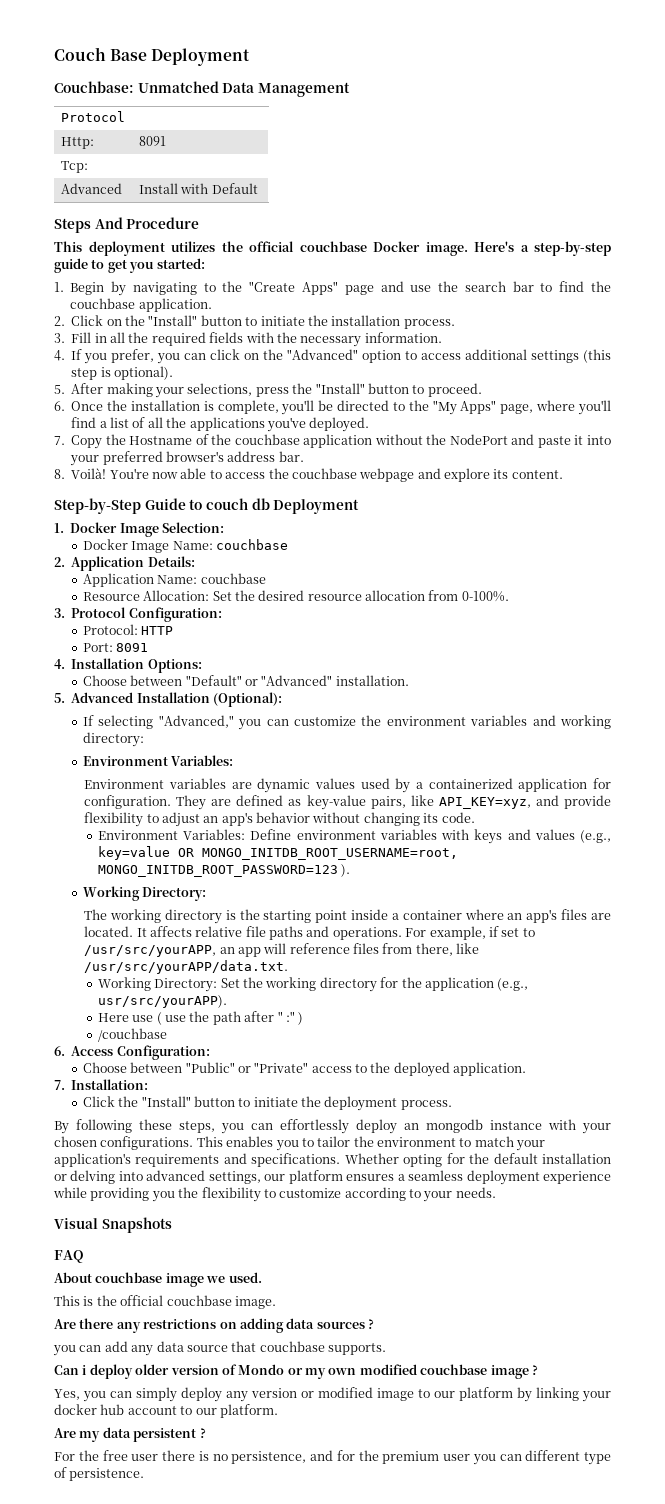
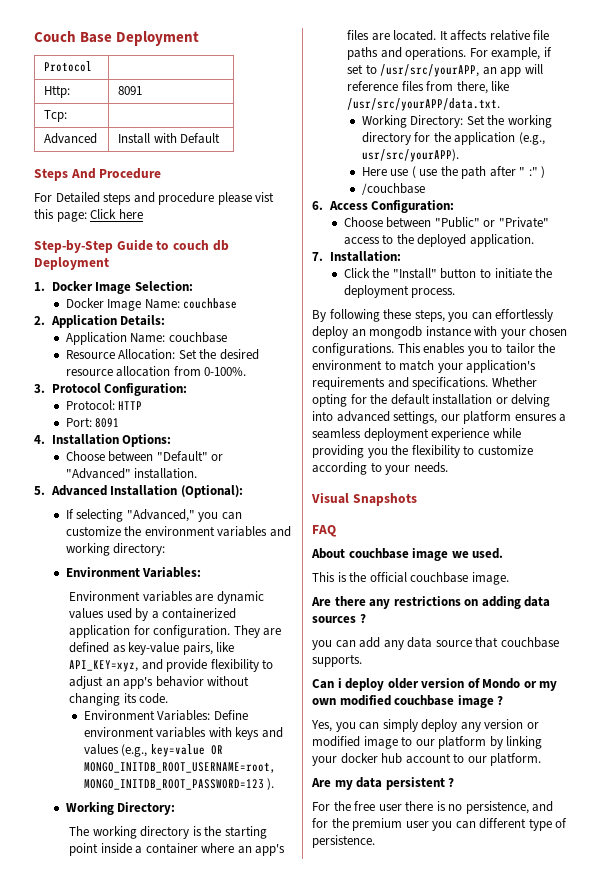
[54,81,350,97] // Couchbase: Unmatched Data Management -> (200, 38) none
[54,241,611,256] [54,258,205,273] [54,281,612,296] [70,298,212,312] [54,315,455,329] [54,332,442,347] [54,349,611,364] [71,366,173,380] [54,383,482,398] [54,400,612,415] [71,417,370,432] [54,434,611,449] [70,451,304,466] [54,468,563,482] This deployment utilizes the official couchbase Docker image. Here's a step-by-step guide to get you started: // 1. Begin by navigating to the "Create Apps" page and use the search bar to find the couchbase application. // 2. Click on the "Install" button to initiate the installation process. // 3. Fill in all the required fields with the necessary information. // 4. If you prefer, you can click on the "Advanced" option to access additional settings (this step is optional). // 5. After making your selections, press the "Install" button to proceed. // 6. Once the installation is complete, you'll be directed to the "My Apps" page, where you'll find a list of all the applications you've deployed. // 7. Copy the Hostname of the couchbase application without the NodePort and paste it into your preferred browser's address bar. // 8. Voilà! You're now able to access the couchbase webpage and explore its content. -> [34,192,275,205] [34,209,143,222] For Detailed steps and procedure please vist this page: Click here

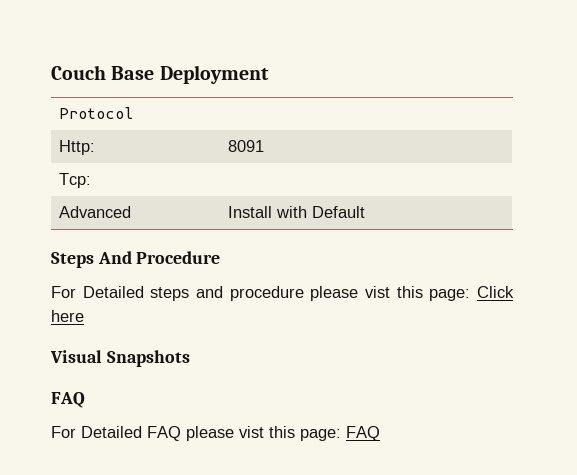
[34,239,229,253] [34,257,109,270] [34,281,193,294] [65,298,238,311] [34,315,166,328] [65,332,227,345] [65,349,259,360] [65,366,247,377] [34,383,188,396] [65,400,143,410] [65,417,120,428] [34,434,172,447] [65,451,224,462] [65,468,198,479] [34,485,243,498] [65,509,242,522] [65,526,291,537] [65,543,166,556] [65,567,202,578] [69,591,264,604] [69,608,237,621] [69,625,282,638] [69,642,235,655] [69,659,274,672] [69,676,250,689] [69,693,169,706] [83,710,248,721] [83,727,283,740] [83,744,223,757] [83,762,276,773] [83,778,275,790] [65,802,176,815] [69,826,267,839] [69,843,286,856] [347,30,550,41] [347,47,552,60] [347,64,543,77] [347,81,510,94] [347,98,501,111] [361,115,552,128] [361,132,545,145] [361,149,459,162] [361,166,546,179] [361,183,425,195] [312,200,455,213] [343,217,549,228] [343,234,534,247] [312,251,401,262] [343,268,553,279] [343,285,456,298] [312,309,554,322] [312,326,568,339] [312,343,556,356] [312,360,537,373] [312,377,537,390] [312,394,551,407] [312,411,567,424] [312,428,521,441] [312,445,533,458] [312,462,448,475] [311,492,417,506] [312,525,337,537] [311,548,504,561] [312,572,509,585] [311,596,551,609] [312,614,366,623] [312,637,559,650] [312,654,362,667] [312,678,558,691] [312,695,504,708] [311,719,539,732] [312,736,543,749] [312,753,542,766] [311,777,455,790] [312,801,554,814] [312,818,568,831] [312,835,375,848] Step-by-Step Guide to couch db Deployment // 1. Docker Image Selection: // Docker Image Name: couchbase // 2. Application Details: // Application Name: couchbase // Resource Allocation: Set the desired resource allocation from 0-100%. // 3. Protocol Configuration: // Protocol: HTTP // Port: 8091 // 4. Installation Options: // Choose between "Default" or "Advanced" installation. // 5. Advanced Installation (Optional): // If selecting "Advanced," you can customize the environment variables and working directory: // Environment Variables: // Environment variables are dynamic values used by a containerized application for configuration. They are defined as key-value pairs, like API_KEY=xyz, and provide flexibility to adjust an app's behavior without changing its code. // Environment Variables: Define environment variables with keys and values (e.g., key=value OR MONGO_INITDB_ROOT_USERNAME=root, MONGO_INITDB_ROOT_PASSWORD=123 ). // Working Directory: // The working directory is the starting point inside a container where an app's files are located. It affects relative file paths and operations. For example, if set to /usr/src/yourAPP, an app will reference files from there, like /usr/src/yourAPP/data.txt. // Working Directory: Set the working directory for the application (e.g., usr/src/yourAPP). // Here use ( use the path after " :" ) // /couchbase // 6. Access Configuration: // Choose between "Public" or "Private" access to the deployed application. // 7. Installation: // Click the "Install" button to initiate the deployment process. // By following these steps, you can effortlessly deploy an mongodb instance with your chosen configurations. This enables you to tailor the environment to match your application's requirements and specifications. Whether opting for the default installation or delving into advanced settings, our platform ensures a seamless deployment experience while providing you the flexibility to customize according to your needs. // Visual Snapshots // FAQ // About couchbase image we used. // This is the official couchbase image. // Are there any restrictions on adding data sources ? // you can add any data source that couchbase supports. // Can i deploy older version of Mondo or my own modified couchbase image ? // Yes, you can simply deploy any version or modified image to our platform by linking your docker hub account to our platform. // Are my data persistent ? // For the free user there is no persistence, and for the premium user you can different type of persistence. -> [50,350,190,367] [51,392,85,408] [51,426,380,441] Visual Snapshots // FAQ // For Detailed FAQ please vist this page: FAQ

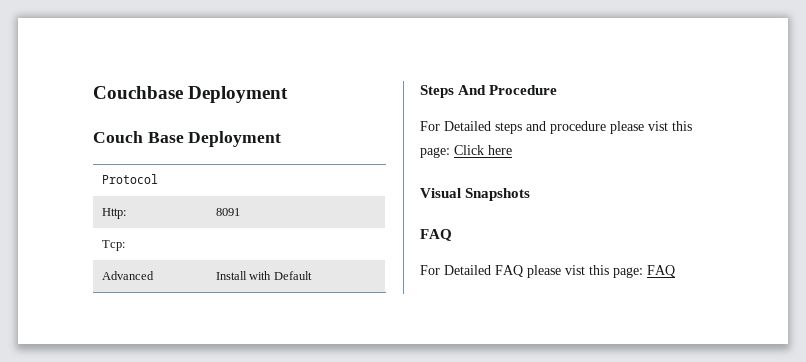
(51, 72) none -> [93,86,289,103] Couchbase Deployment //

